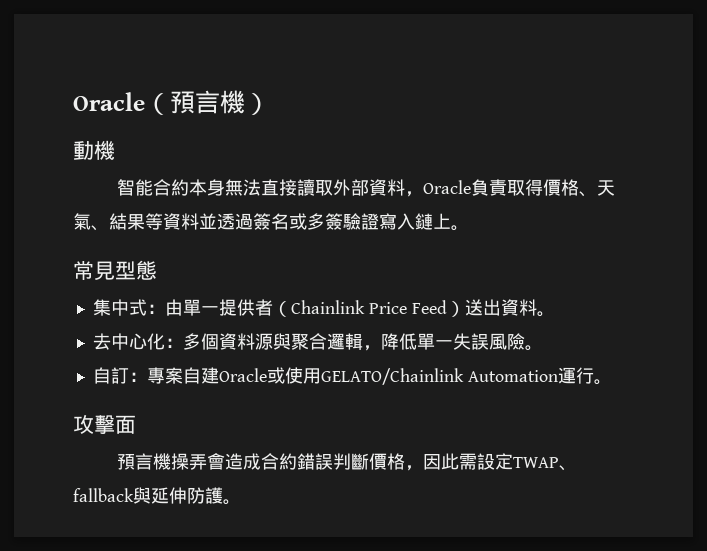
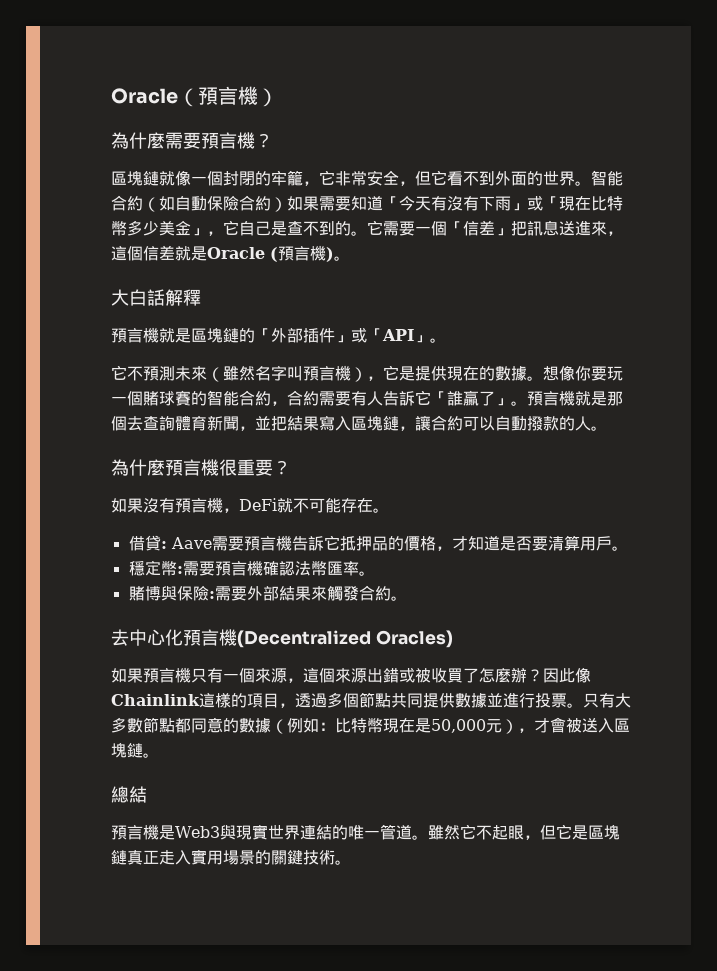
[73,140,115,160] [116,179,615,197] [73,213,469,231] [73,260,157,280] [92,299,555,317] [92,333,543,351] [92,367,612,385] [73,414,136,434] [116,453,577,471] [73,487,223,504] 動機 // 智能合約本身無法直接讀取外部資料，Oracle負責取得價格、天氣、結果等資料並透過簽名或多簽驗證寫入鏈上。 // 常見型態 // 集中式：由單一提供者（Chainlink Price Feed）送出資料。 // 去中心化：多個資料源與聚合邏輯，降低單一失誤風險。 // 自訂：專案自建Oracle或使用GELATO/Chainlink Automation運行。 // 攻擊面 // 預言機操弄會造成合約錯誤判斷價格，因此需設定TWAP、fallback與延伸防護 -> [111,132,273,149] [111,170,623,186] [111,195,623,212] [111,220,623,236] [111,245,350,262] [111,289,201,306] [111,327,446,343] [111,365,623,382] [111,390,623,406] [111,415,607,431] [111,459,291,476] [111,497,389,513] [128,535,628,551] [128,560,375,576] [128,585,407,601] [111,629,453,648] [111,667,591,683] [111,692,631,708] [111,717,630,734] [111,742,159,758] [111,786,147,803] [111,824,620,840] [111,849,335,865] 為什麼需要預言機？ // 區塊鏈就像一個封閉的牢籠，它非常安全，但它看不到外面的世界。智能合約（如自動保險合約）如果需要知道「今天有沒有下雨」或「現在比特幣多少美金」，它自己是查不到的。它需要一個「信差」把訊息送進來，這個信差就是Oracle (預言機)。 // 大白話解釋 // 預言機就是區塊鏈的「外部插件」或「API」。 // 它不預測未來（雖然名字叫預言機），它是提供現在的數據。想像你要玩一個賭球賽的智能合約，合約需要有人告訴它「誰贏了」。預言機就是那個去查詢體育新聞，並把結果寫入區塊鏈，讓合約可以自動撥款的人。 // 為什麼預言機很重要？ // 如果沒有預言機，DeFi就不可能存在。 // 借貸: Aave需要預言機告訴它抵押品的價格，才知道是否要清算用戶。 // 穩定幣:需要預言機確認法幣匯率。 // 賭博與保險:需要外部結果來觸發合約。 // 去中心化預言機(Decentralized Oracles) // 如果預言機只有一個來源，這個來源出錯或被收買了怎麼辦？因此像Chainlink這樣的項目，透過多個節點共同提供數據並進行投票。只有大多數節點都同意的數據（例如：比特幣現在是50,000元），才會被送入區塊鏈。 // 總結 // 預言機是Web3與現實世界連結的唯一管道。雖然它不起眼，但它是區塊鏈真正走入實用場景的關鍵技術

